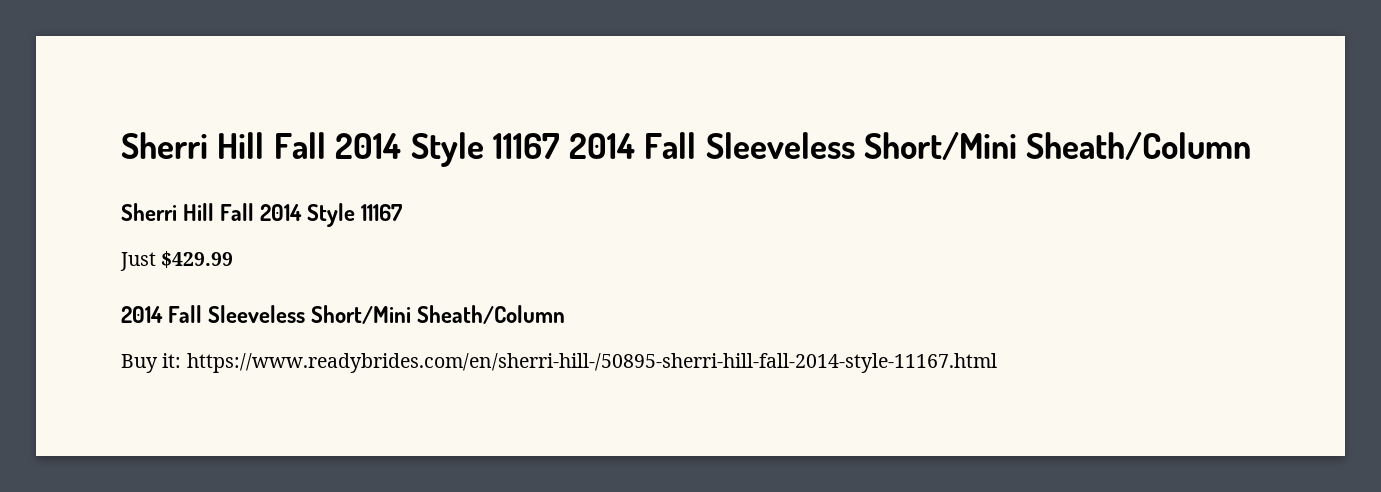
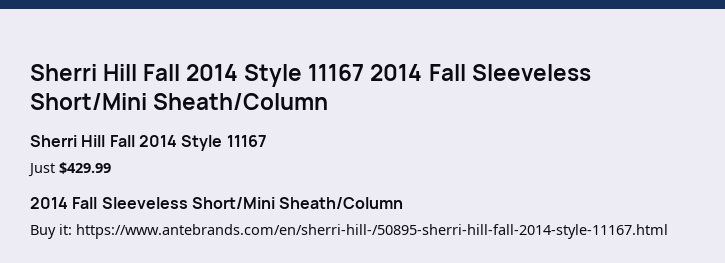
[186,353,997,373] https://www.readybrides.com/en/sherri-hill-/50895-sherri-hill-fall-2014-style-11167.html -> [76,224,668,239] https://www.antebrands.com/en/sherri-hill-/50895-sherri-hill-fall-2014-style-11167.html

